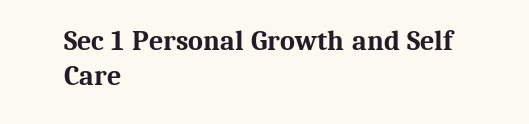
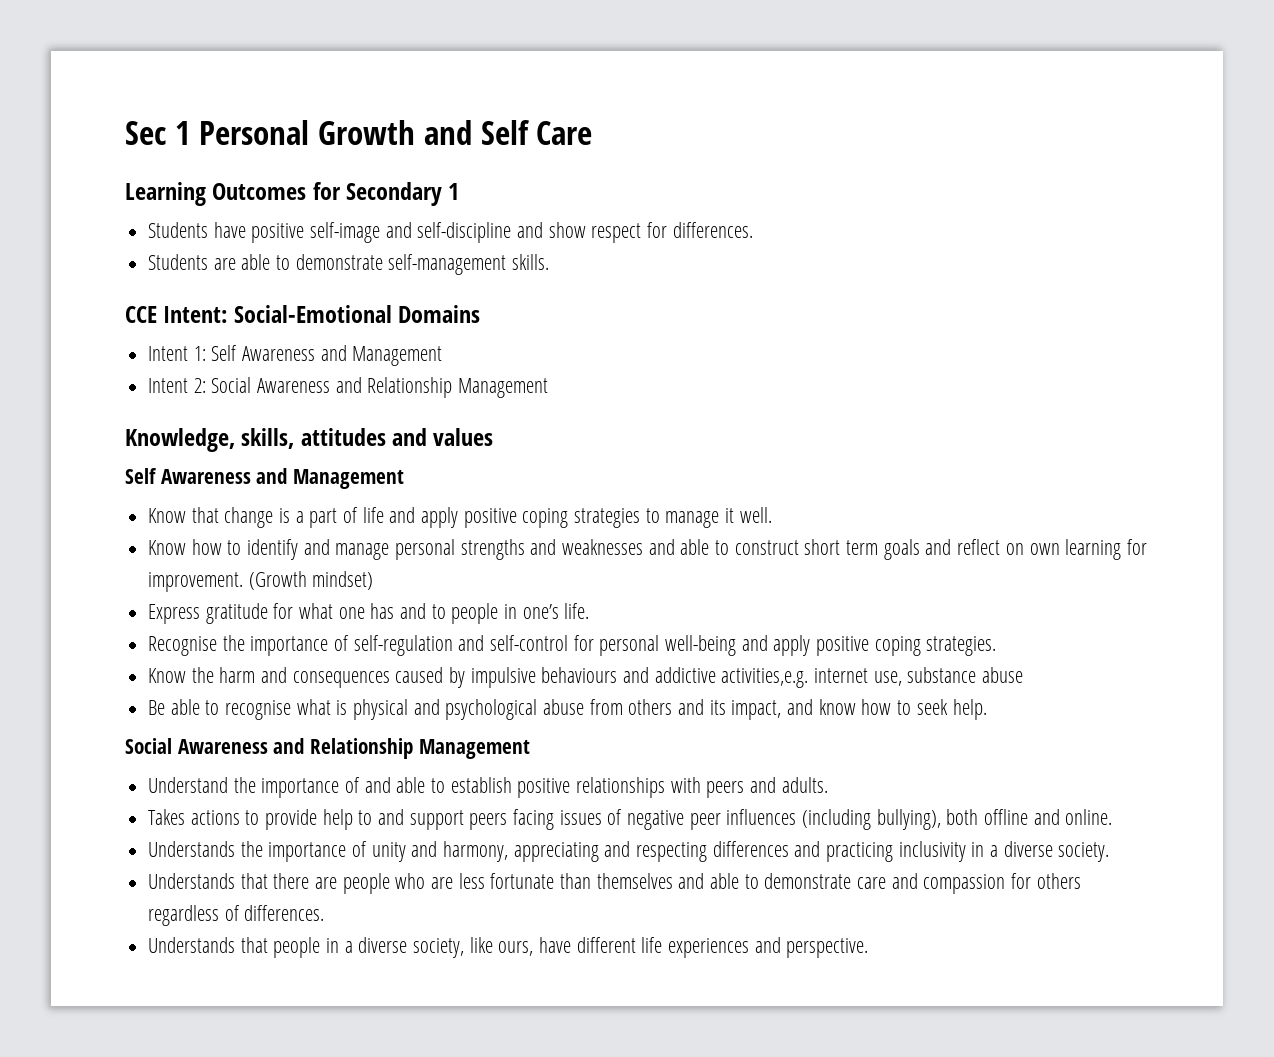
(121, 75) none -> [125,182,460,206] [148,222,753,243] [148,254,550,275] [125,305,481,323] [148,345,443,366] [148,377,549,398] [125,428,494,452] [125,468,405,489] [148,507,772,528] [148,539,1147,560] [148,571,374,592] [148,603,590,624] [148,635,997,656] [148,667,1024,688] [148,699,987,720] [125,738,530,759] [148,777,828,798] [148,809,1113,830] [148,841,1110,862] [148,873,1081,894] [148,905,325,926] [148,937,869,958] // Learning Outcomes for Secondary 1 // Students have positive self-image and self-discipline and show respect for differences. // Students are able to demonstrate self-management skills. // CCE Intent: Social-Emotional Domains // Intent 1: Self Awareness and Management // Intent 2: Social Awareness and Relationship Management // Knowledge, skills, attitudes and values // Self Awareness and Management // Know that change is a part of life and apply positive coping strategies to manage it well. // Know how to identify and manage personal strengths and weaknesses and able to construct short term goals and reflect on own learning for improvement. (Growth mindset) // Express gratitude for what one has and to people in one’s life. // Recognise the importance of self-regulation and self-control for personal well-being and apply positive coping strategies. // Know the harm and consequences caused by impulsive behaviours and addictive activities,e.g. internet use, substance abuse // Be able to recognise what is physical and psychological abuse from others and its impact, and know how to seek help. // Social Awareness and Relationship Management // Understand the importance of and able to establish positive relationships with peers and adults. // Takes actions to provide help to and support peers facing issues of negative peer influences (including bullying), both offline and online. // Understands the importance of unity and harmony, appreciating and respecting differences and practicing inclusivity in a diverse society. // Understands that there are people who are less fortunate than themselves and able to demonstrate care and compassion for others regardless of differences. // Understands that people in a diverse society, like ours, have different life experiences and perspective.

